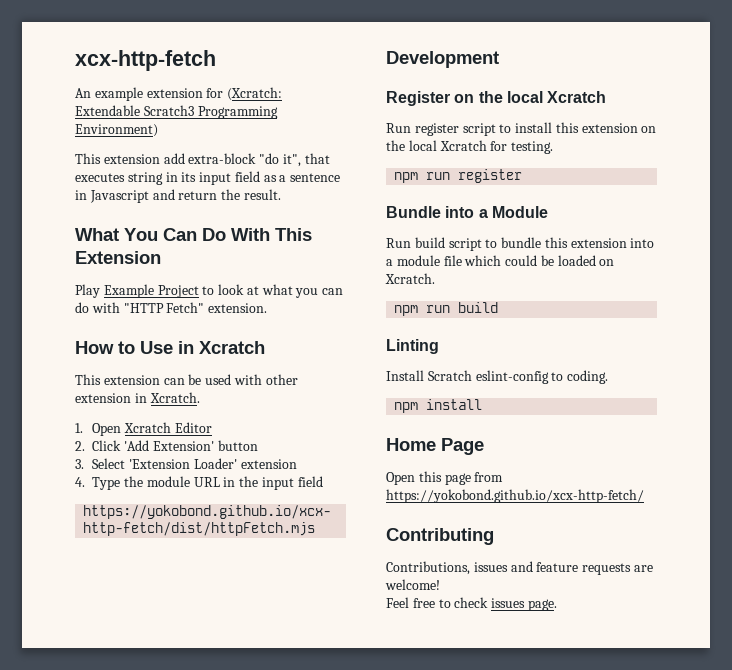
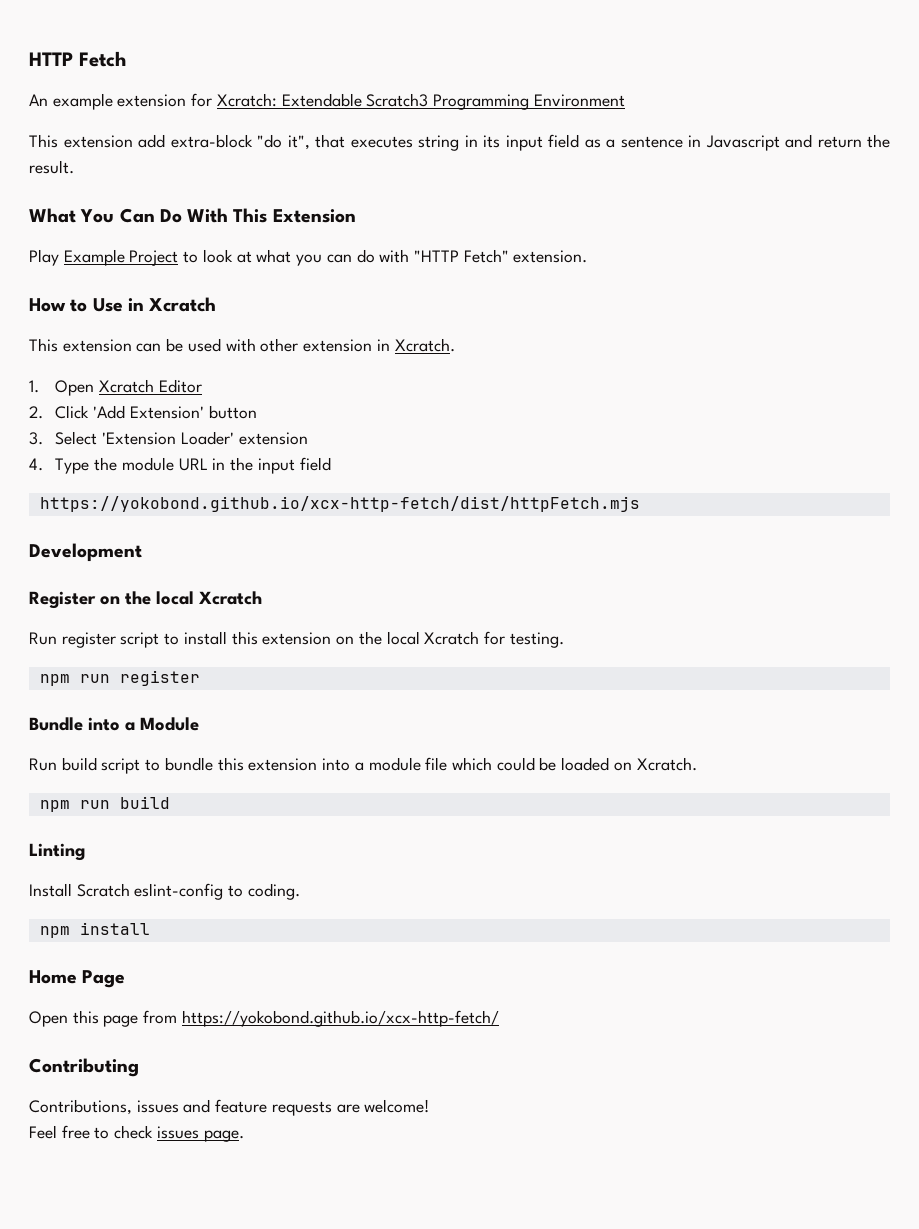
[75,50,216,71] xcx-http-fetch -> [29,51,126,67] HTTP Fetch
[227,87,283,101] (Xcratch: -> [216,93,277,107] Xcratch:
[75,124,158,137] Environment) -> [533,94,625,107] Environment

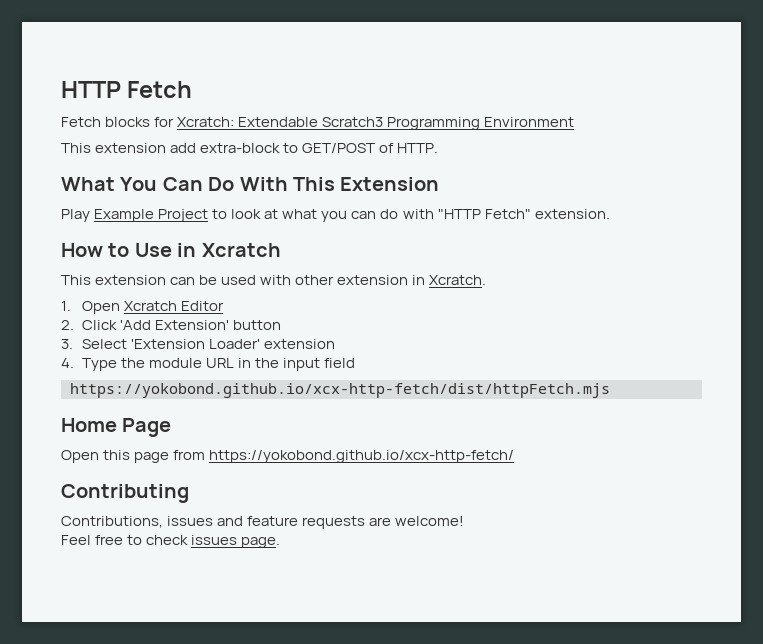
[29,93,187,110] An example extension -> [61,117,151,127] Fetch blocks
[257,134,890,151] [29,160,74,174] "do it", that executes string in its input field as a sentence in Javascript and return the result. -> [283,143,439,153] to GET/POST of HTTP.
[29,543,142,562] [29,591,262,609] [29,631,564,648] [39,670,200,686] [29,717,199,731] [29,757,697,774] [39,796,170,812] [29,843,85,861] [29,883,300,900] [39,922,150,938] // Development // Register on the local Xcratch // Run register script to install this extension on the local Xcratch for testing. // npm run register // Bundle into a Module // Run build script to bundle this extension into a module file which could be loaded on Xcratch. // npm run build // Linting // Install Scratch eslint-config to coding. // npm install -> (610, 390) none

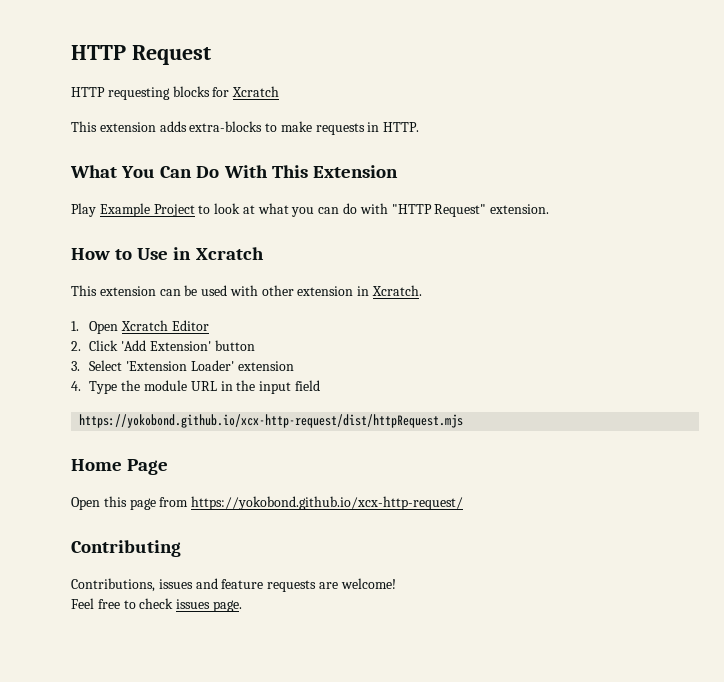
[61,81,193,98] [61,117,575,130] [61,143,395,153] HTTP Fetch // Fetch blocks for Xcratch: Extendable Scratch3 Programming Environment // This extension add extra-block to GET/POST of -> [71,45,211,65] [71,86,280,100] [71,121,380,135] HTTP Request // HTTP requesting blocks for Xcratch // This extension adds extra-blocks to make requests in
[484,209,531,219] Fetch" -> [434,204,487,217] Request"
[70,383,610,398] https://yokobond.github.io/xcx-http-fetch/dist/httpFetch.mjs -> [79,414,464,428] https://yokobond.github.io/xcx-http-request/dist/httpRequest.mjs
[209,450,515,463] https://yokobond.github.io/xcx-http-fetch/ -> [191,496,464,510] https://yokobond.github.io/xcx-http-request/

